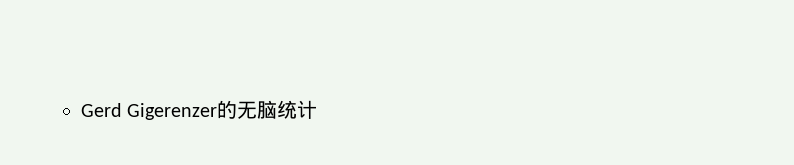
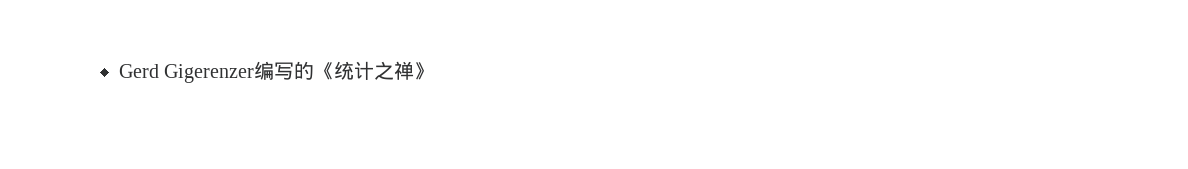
[217,100,318,119] 的无脑统计 -> [254,61,435,80] 编写的《统计之禅》

